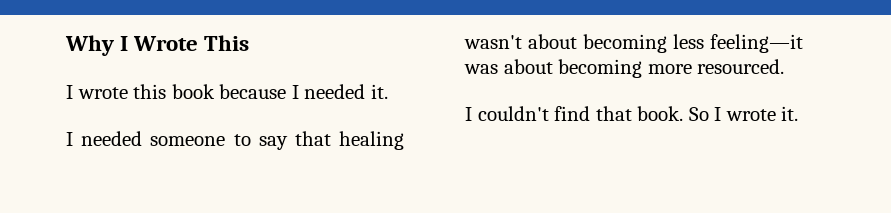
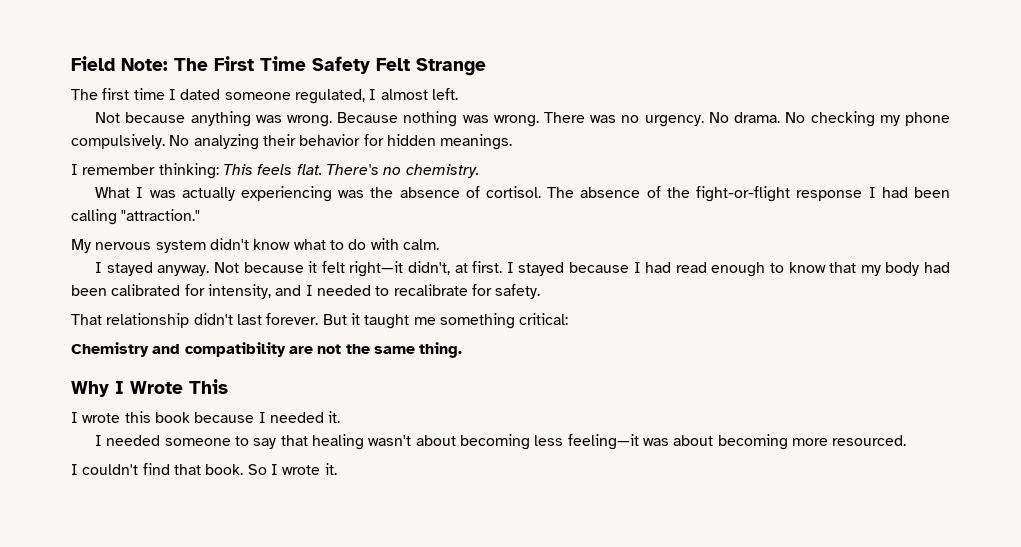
(65, 45) none -> [71,56,486,76] [71,88,458,104] [95,111,951,127] [71,134,513,150] [71,163,479,179] [95,186,951,202] [71,209,201,225] [71,238,439,253] [95,261,950,277] [71,284,541,299] [71,313,569,329] [71,342,463,358] Field Note: The First Time Safety Felt Strange // The first time I dated someone regulated, I almost left. // Not because anything was wrong. Because nothing was wrong. There was no urgency. No drama. No checking my phone compulsively. No analyzing their behavior for hidden meanings. // I remember thinking: This feels flat. There's no chemistry. // What I was actually experiencing was the absence of cortisol. The absence of the fight-or-flight response I had been calling "attraction." // My nervous system didn't know what to do with calm. // I stayed anyway. Not because it felt right—it didn't, at first. I stayed because I had read enough to know that my body had been calibrated for intensity, and I needed to recalibrate for safety. // That relationship didn't last forever. But it taught me something critical: // Chemistry and compatibility are not the same thing. //

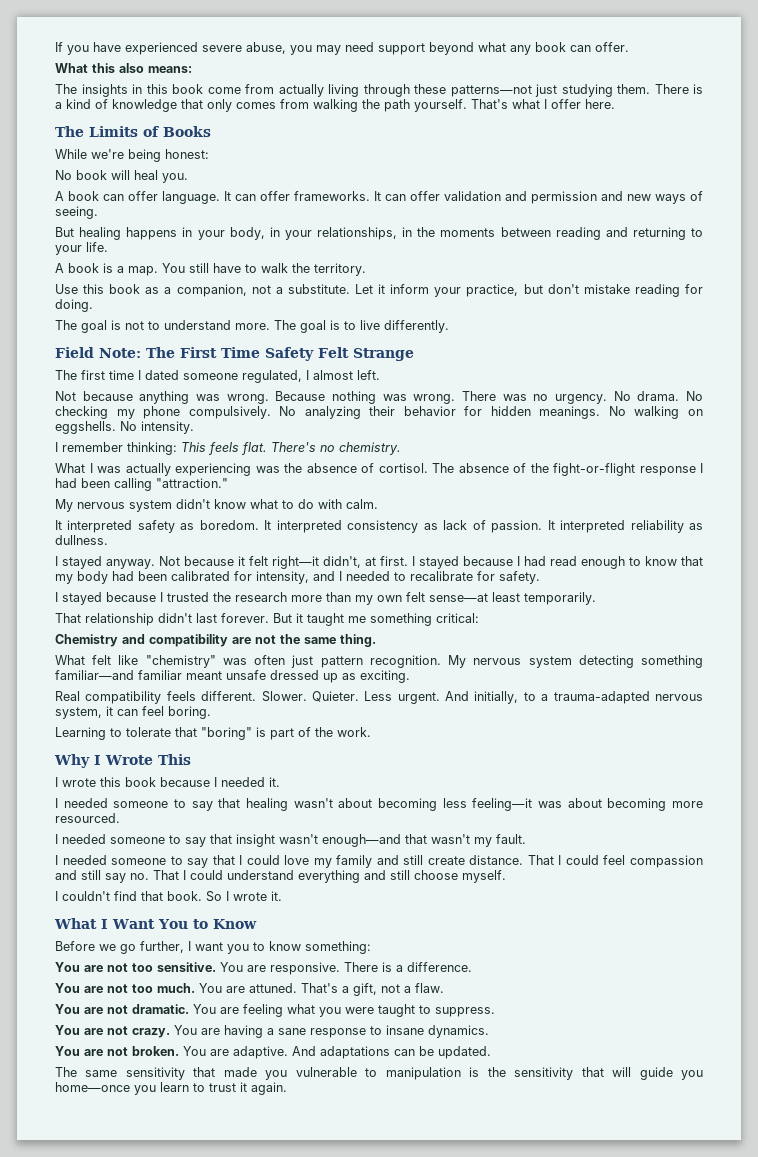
(71, 63) none -> [55,42,629,55] [55,63,192,73] [55,84,703,97] [55,99,615,112] [55,126,211,137] [55,149,209,162] [55,170,188,183] [55,191,703,204] [55,206,98,219] [55,227,703,240] [55,242,108,255] [55,263,366,276] [55,284,703,297] [55,299,93,312] [55,320,449,333] If you have experienced severe abuse, you may need support beyond what any book can offer. // What this also means: // The insights in this book come from actually living through these patterns—not just studying them. There is a kind of knowledge that only comes from walking the path yourself. That's what I offer here. // The Limits of Books // While we're being honest: // No book will heal you. // A book can offer language. It can offer frameworks. It can offer validation and permission and new ways of seeing. // But healing happens in your body, in your relationships, in the moments between reading and returning to your life. // A book is a map. You still have to walk the territory. // Use this book as a companion, not a substitute. Let it inform your practice, but don't mistake reading for doing. // The goal is not to understand more. The goal is to live differently. //
(513, 142) none -> [608,406,704,419] [55,421,194,434] No walking on eggshells. No intensity.
(439, 244) none -> [55,520,703,533] [55,535,108,545] // It interpreted safety as boredom. It interpreted consistency as lack of passion. It interpreted reliability as dullness.
(541, 291) none -> [55,592,596,605] // I stayed because I trusted the research more than my own felt sense—at least temporarily.
(463, 350) none -> [55,655,703,668] [55,670,410,683] [55,691,703,704] [55,706,211,719] [55,727,371,740] // What felt like "chemistry" was often just pattern recognition. My nervous system detecting something familiar—and familiar meant unsafe dressed up as exciting. // Real compatibility feels different. Slower. Quieter. Less urgent. And initially, to a trauma-adapted nervous system, it can feel boring. // Learning to tolerate that "boring" is part of the work.
(907, 440) none -> [55,834,526,847] [55,855,703,868] [55,870,506,883] // I needed someone to say that insight wasn't enough—and that wasn't my fault. // I needed someone to say that I could love my family and still create distance. That I could feel compassion and still say no. That I could understand everything and still choose myself.
(337, 469) none -> [54,918,257,929] [55,941,371,954] [55,962,472,975] [55,983,444,996] [55,1004,495,1017] [55,1025,489,1038] [55,1046,491,1059] [55,1067,703,1080] [55,1082,287,1095] // What I Want You to Know // Before we go further, I want you to know something: // You are not too sensitive. You are responsive. There is a difference. // You are not too much. You are attuned. That's a gift, not a flaw. // You are not dramatic. You are feeling what you were taught to suppress. // You are not crazy. You are having a sane response to insane dynamics. // You are not broken. You are adaptive. And adaptations can be updated. // The same sensitivity that made you vulnerable to manipulation is the sensitivity that will guide you home—once you learn to trust it again.

